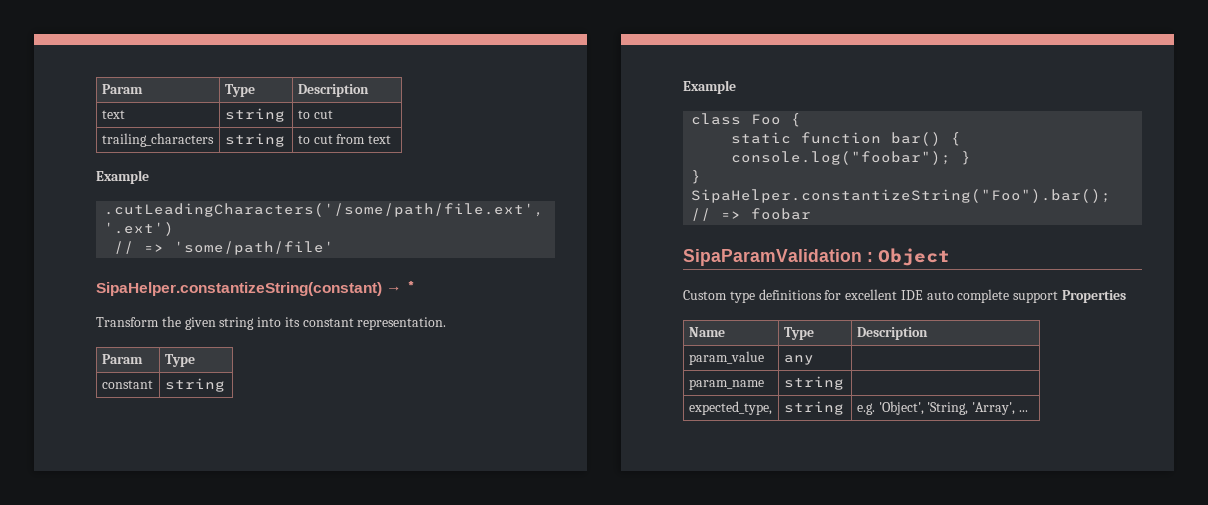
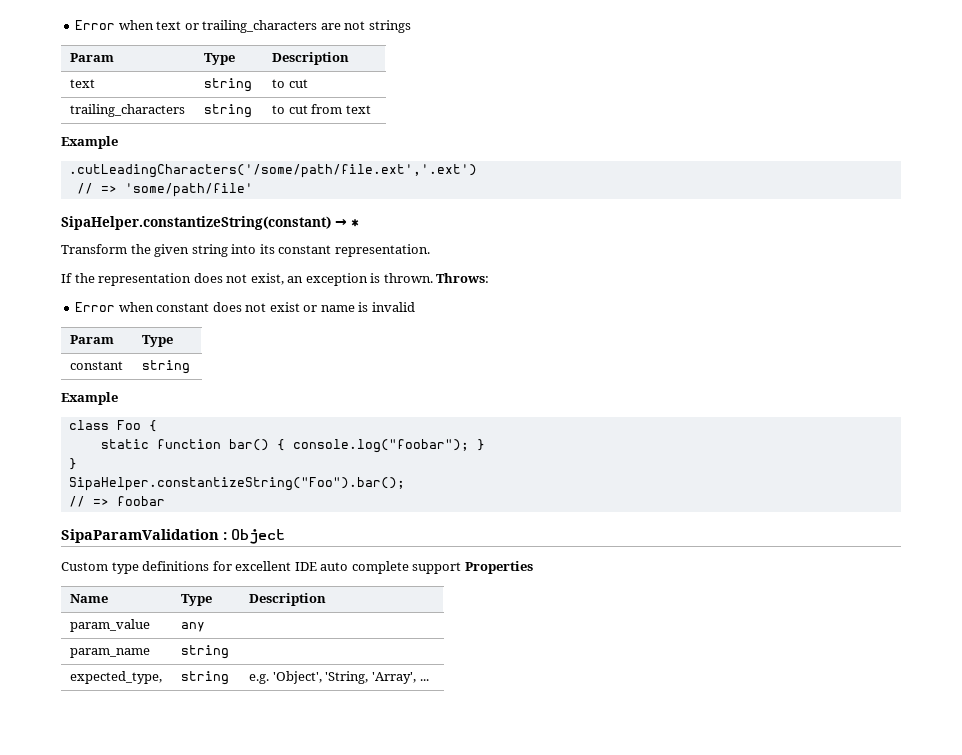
(101, 89) none -> [75,20,411,33] Error when text or trailing_characters are not strings //
(447, 323) none -> [61,273,490,286] [75,302,415,312] // If the representation does not exist, an exception is thrown. Throws: // Error when constant does not exist or name is invalid

